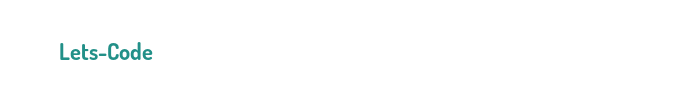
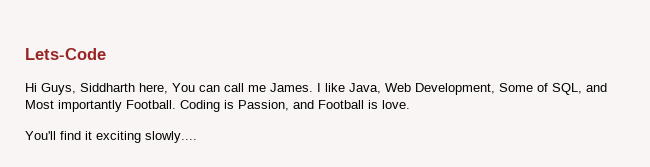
(153, 51) none -> [25,83,607,95] [25,100,410,112] [25,131,197,143] // Hi Guys, Siddharth here, You can call me James. I like Java, Web Development, Some of SQL, and Most importantly Football. Coding is Passion, and Football is love. // You'll find it exciting slowly....

